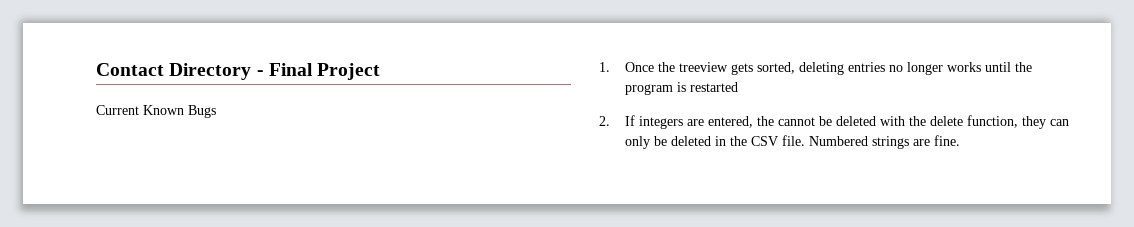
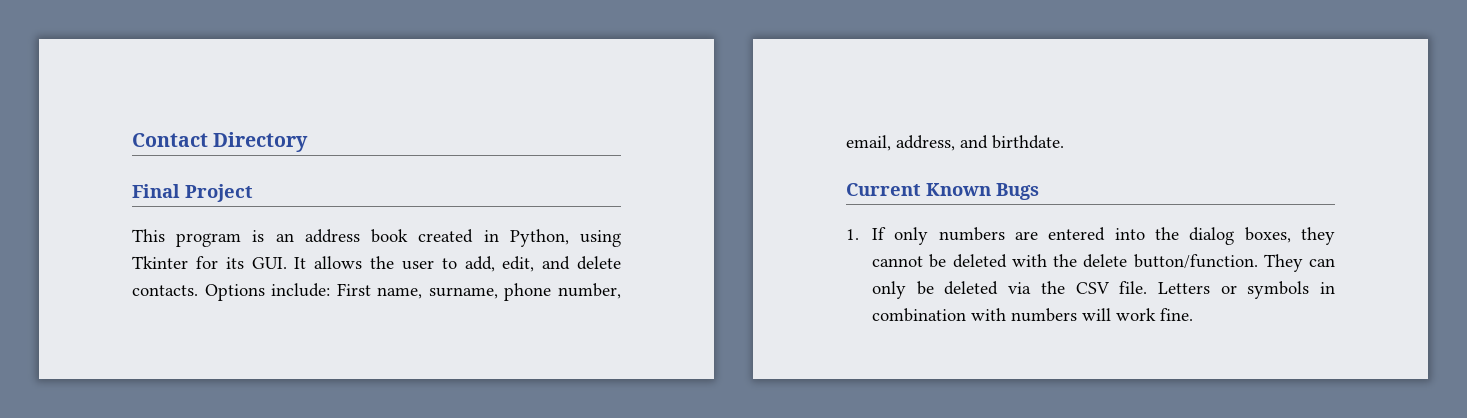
[256,70,264,76] - -> (309, 142) //
[96,105,216,118] [599,62,1032,75] [624,82,738,95] [599,115,774,129] Current Known Bugs // 1. Once the treeview gets sorted, deleting entries no longer works until the program is restarted // 2. If integers are entered, the -> [132,229,621,247] [132,256,621,272] [132,283,621,301] [846,135,1064,151] [846,183,1039,200] [846,227,1335,245] This program is an address book created in Python, using Tkinter for its GUI. It allows the user to add, edit, and delete contacts. Options include: First name, surname, phone number, email, address, and birthdate. // Current Known Bugs // 1. If only numbers are entered into the dialog boxes, they
[966,115,1046,129] function, they -> [1133,254,1303,272] button/function. They
[714,136,726,146] in -> [1008,282,1032,294] via
[808,136,930,149] Numbered strings are -> [1157,281,1335,299] [872,308,1157,322] Letters or symbols in combination with numbers will work

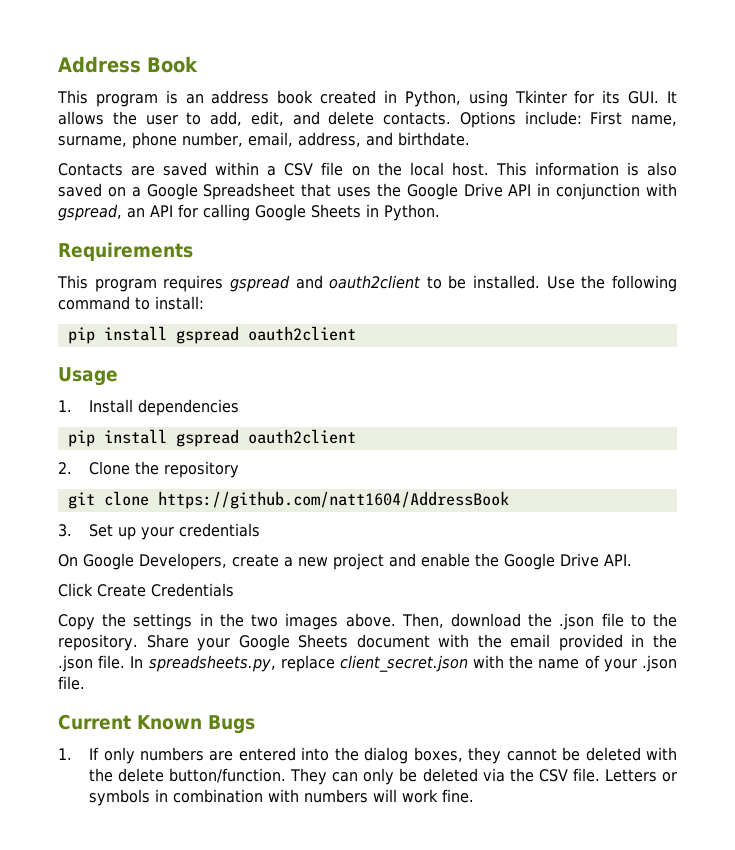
[132,132,309,152] [132,184,253,202] Contact Directory // Final Project -> [58,56,198,73] Address Book
(1064, 142) none -> [58,162,677,176] [58,183,677,200] [58,204,440,221] [58,242,193,261] [57,275,677,292] [58,296,204,310] [67,326,356,344] [58,367,118,386] [58,399,240,416] [67,429,356,447] [58,461,240,478] [67,491,509,509] [58,523,261,540] [58,553,632,570] [58,583,234,597] [58,613,677,630] [58,634,677,651] [58,655,677,672] [58,676,85,690] // Contacts are saved within a CSV file on the local host. This information is also saved on a Google Spreadsheet that uses the Google Drive API in conjunction with gspread, an API for calling Google Sheets in Python. // Requirements // This program requires gspread and oauth2client to be installed. Use the following command to install: // pip install gspread oauth2client // Usage // 1. Install dependencies // pip install gspread oauth2client // 2. Clone the repository // git clone https://github.com/natt1604/AddressBook // 3. Set up your credentials // On Google Developers, create a new project and enable the Google Drive API. // Click Create Credentials // Copy the settings in the two images above. Then, download the .json file to the repository. Share your Google Sheets document with the email provided in the .json file. In spreadsheets.py, replace client_secret.json with the name of your .json file.

